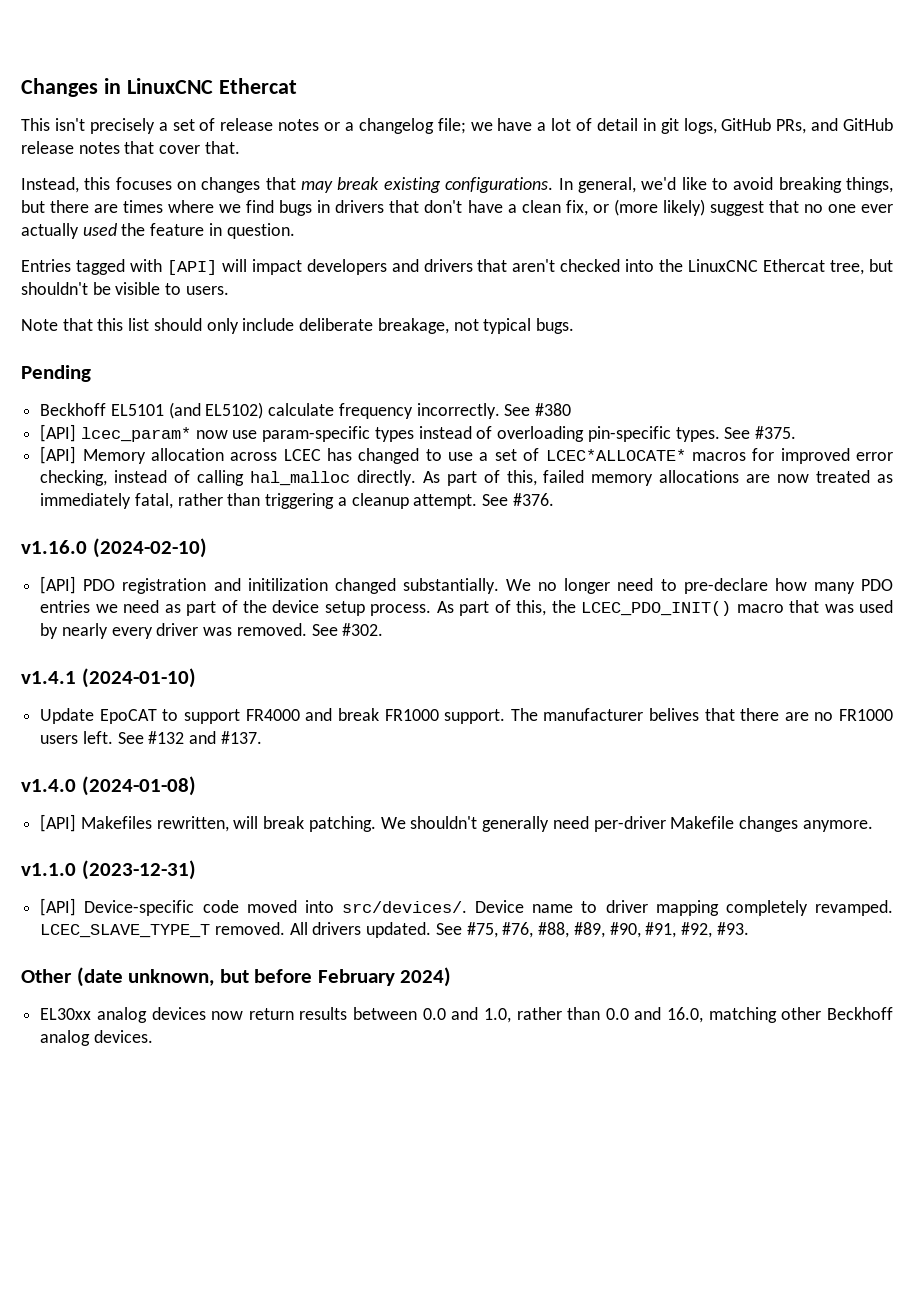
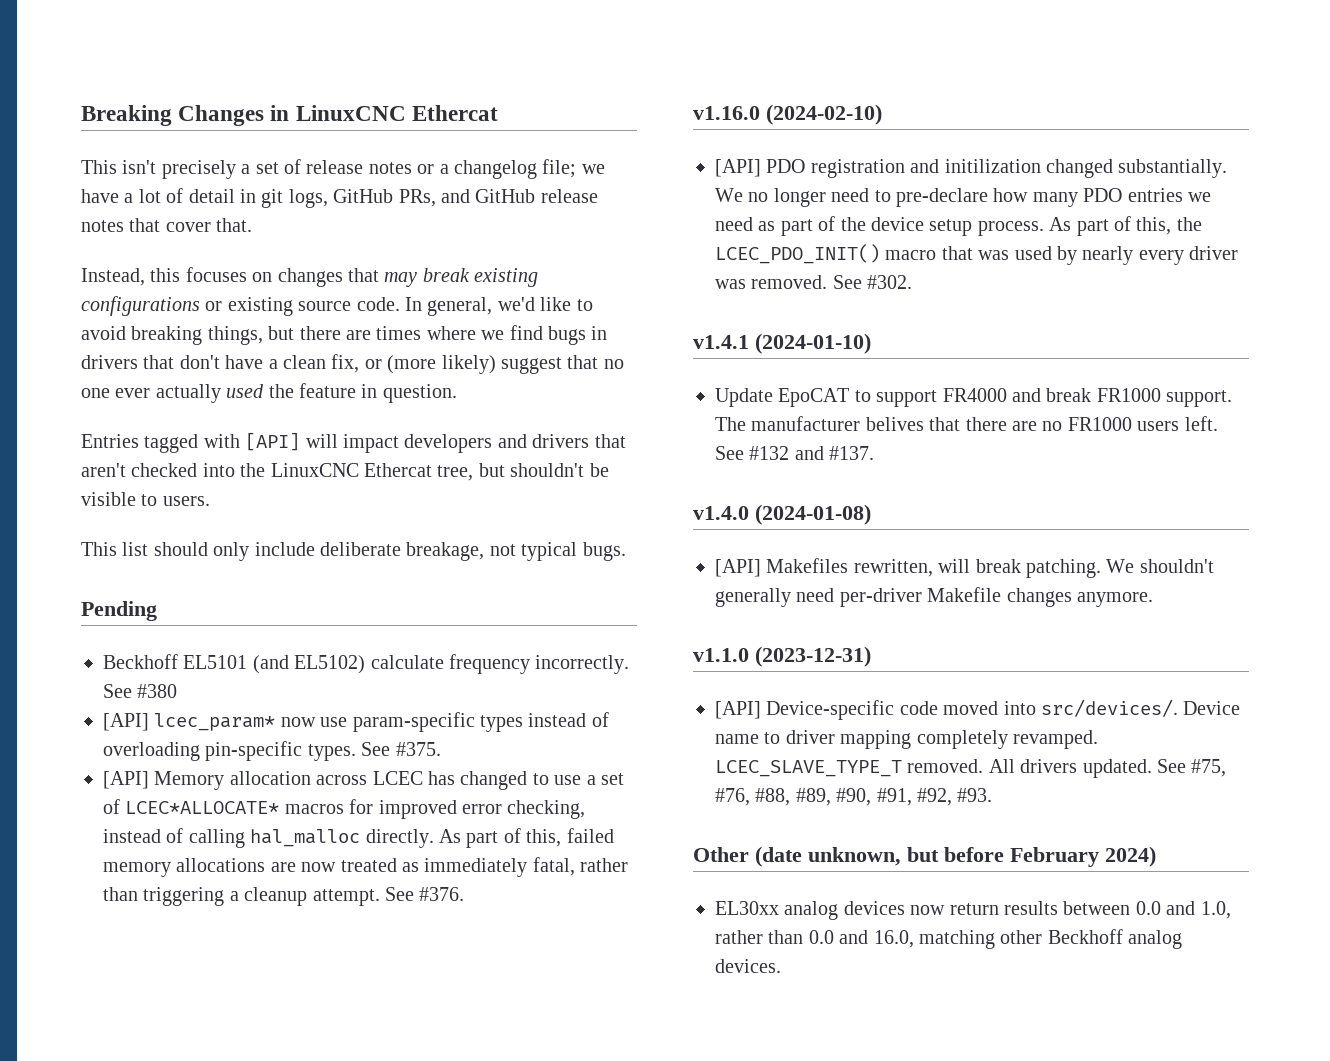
(21, 87) none -> [81,105,172,126] Breaking
[445,177,554,193] configurations. -> [81,296,400,316] configurations or existing source code.
[21,318,124,331] Note that this -> [81,542,117,556] This

